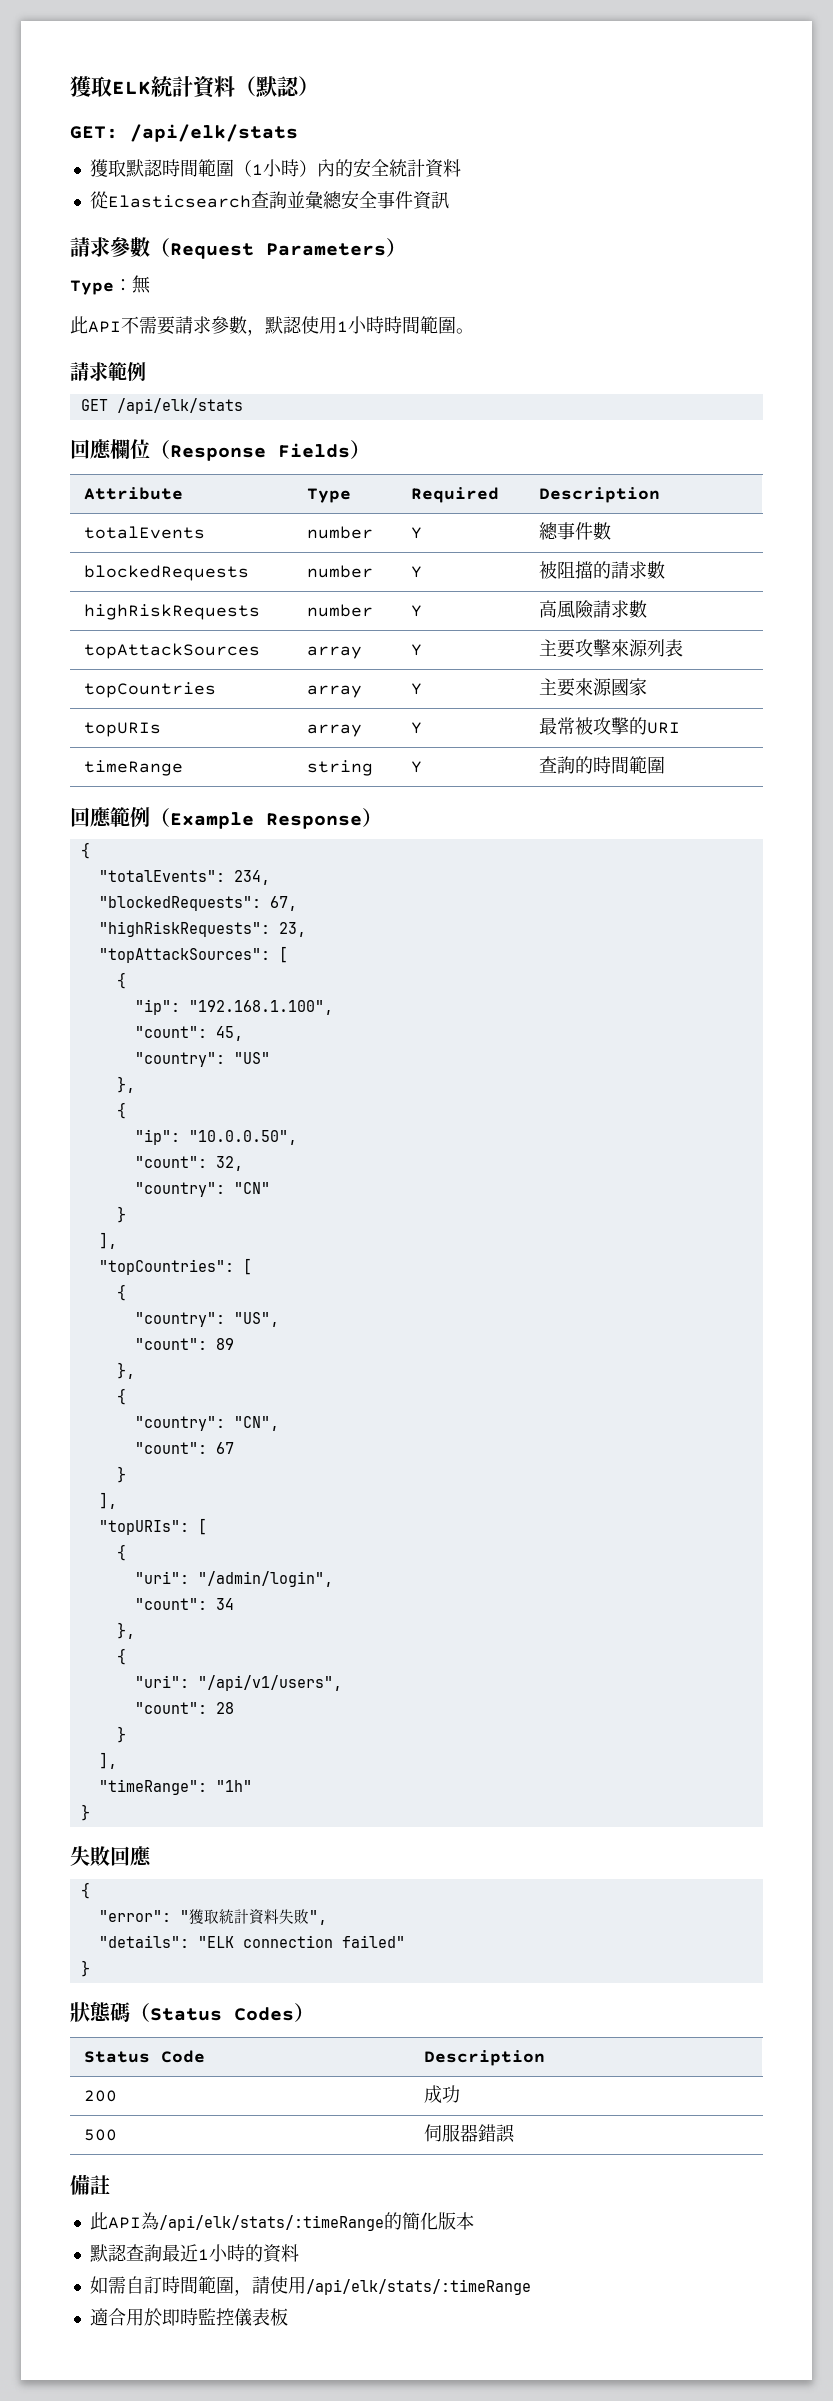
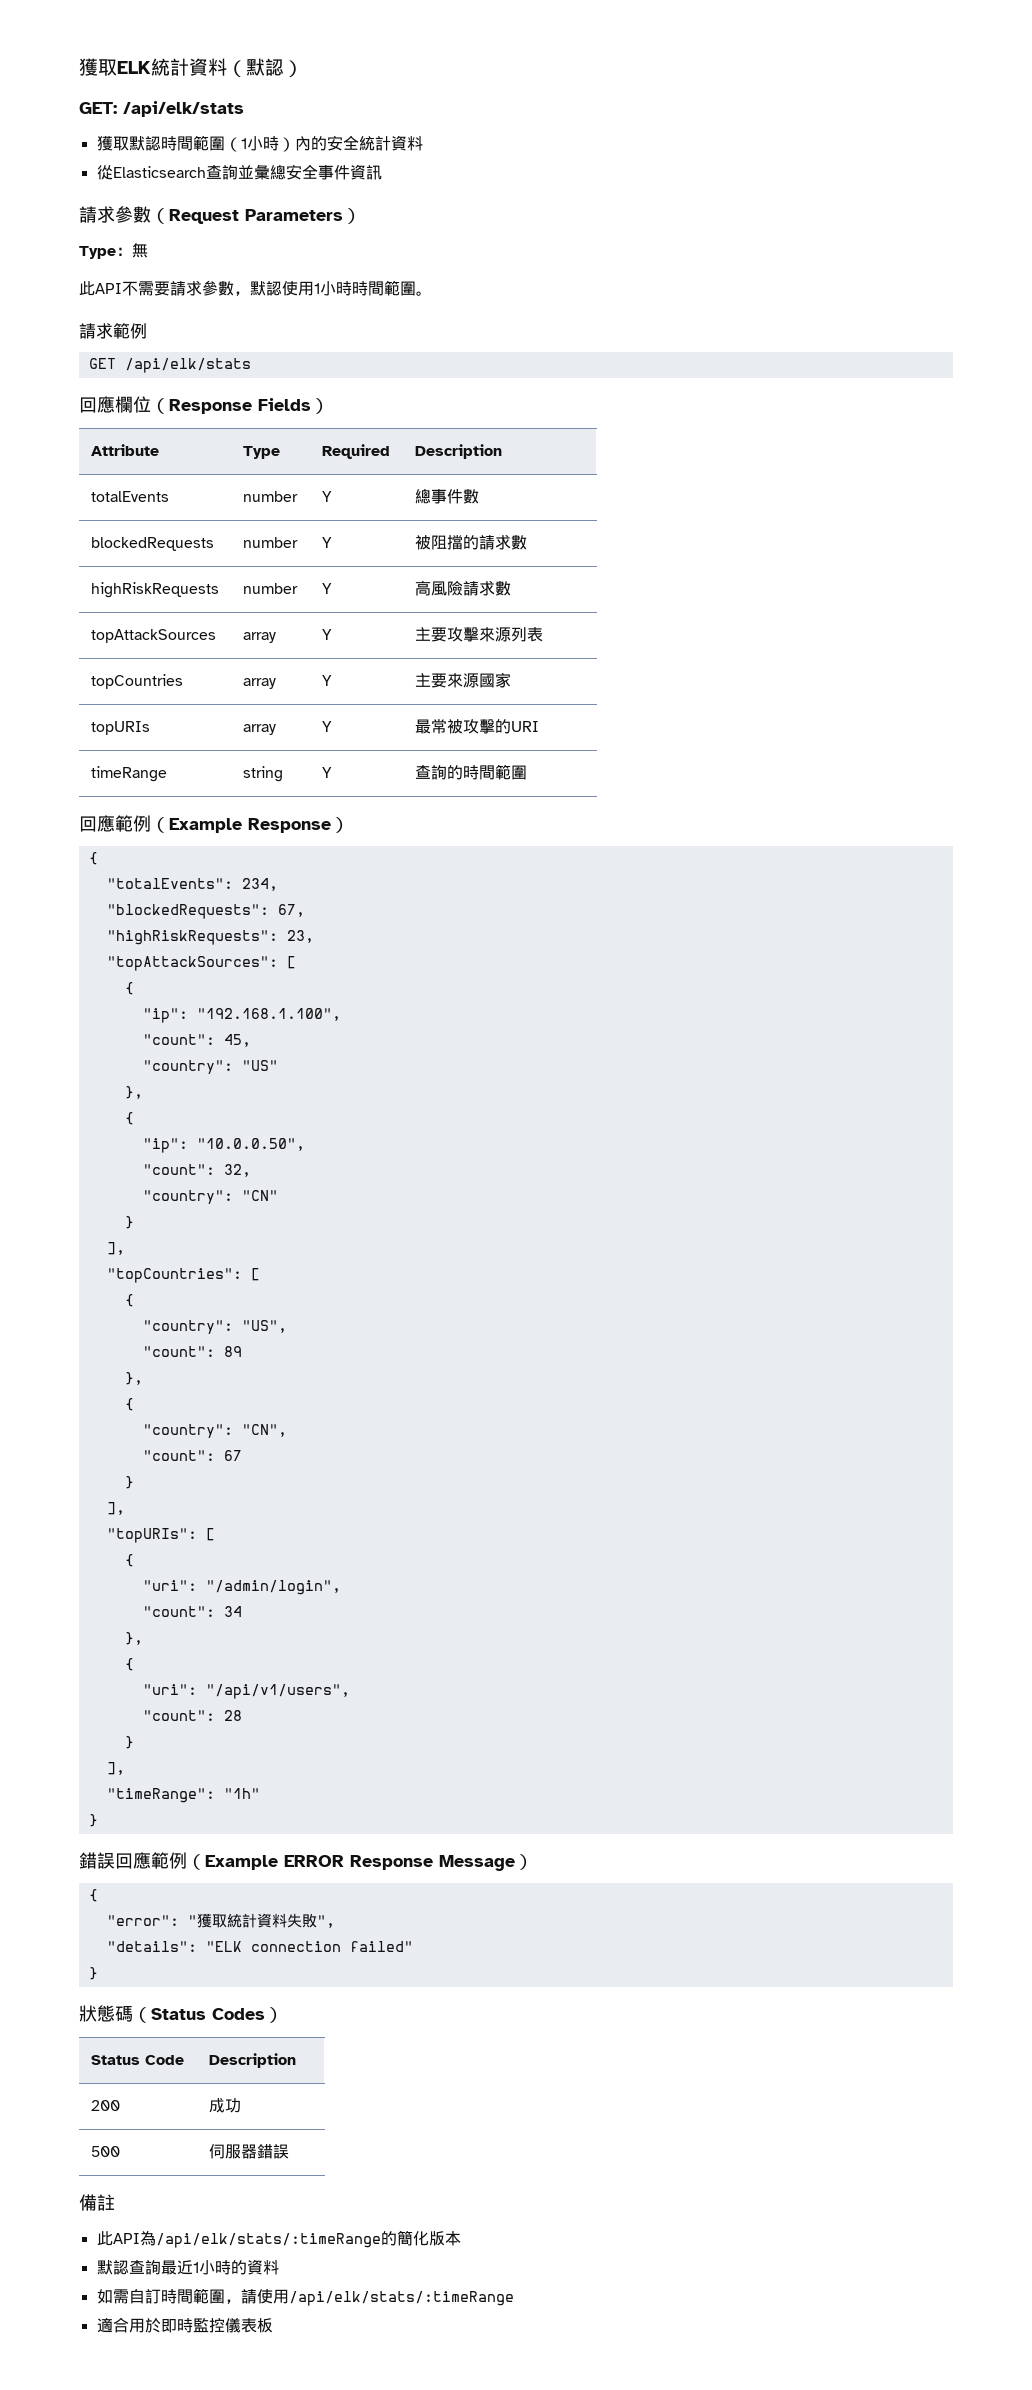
[70,1846,152,1866] 失敗回應 -> [79,1852,533,1871] 錯誤回應範例（Example ERROR Response Message）

